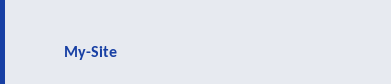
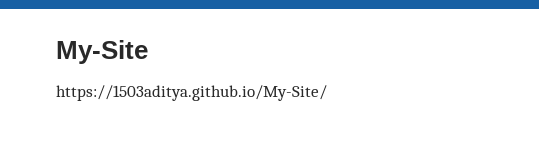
(117, 53) none -> [56,85,327,101] // https://1503aditya.github.io/My-Site/

